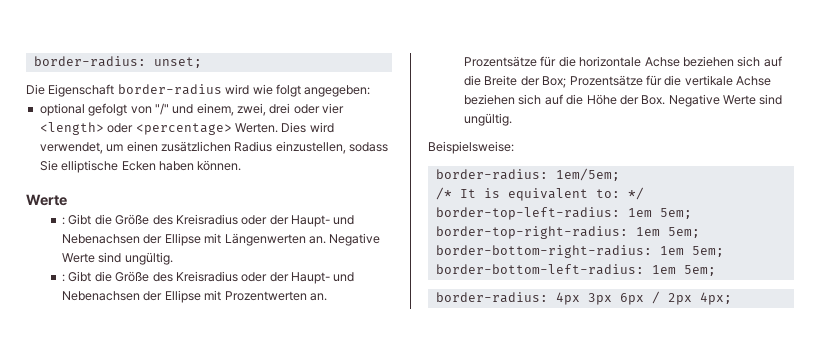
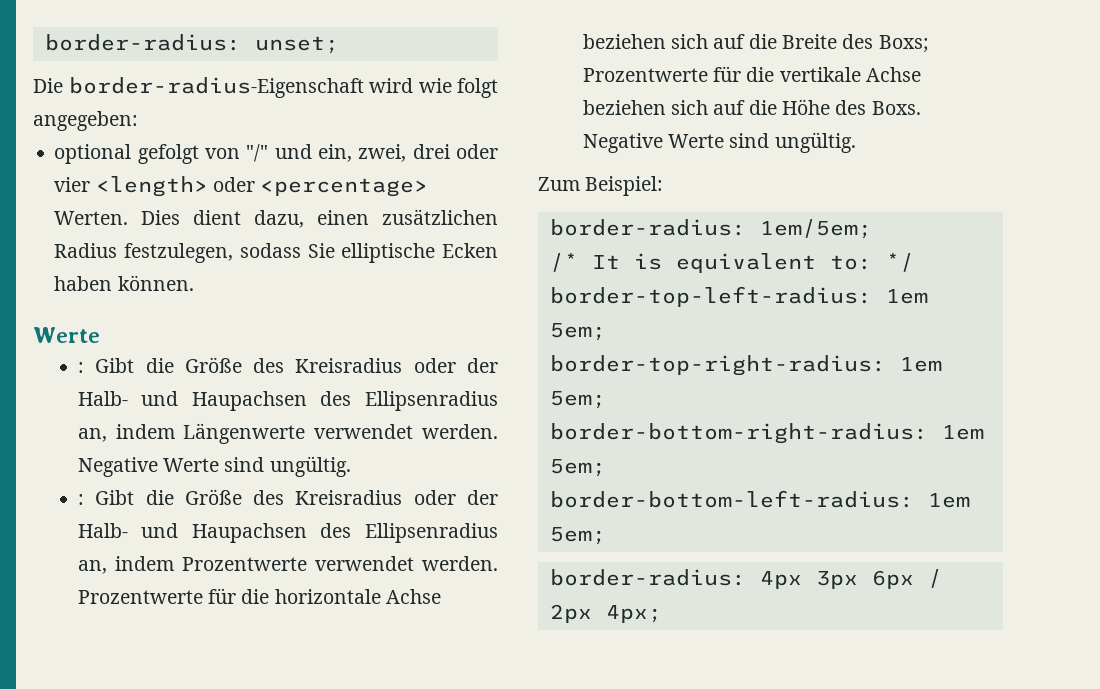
[48,84,222,97] Eigenschaft border-radius -> [68,77,364,98] border-radius-Eigenschaft
[196,103,234,116] einem, -> [318,144,353,162] ein,
[309,122,334,133] [39,142,124,154] wird verwendet, um -> [193,210,305,228] dient dazu,
[275,141,346,154] einzustellen, -> [124,243,234,263] festzulegen,
[291,215,355,227] [62,233,326,246] Haupt- und Nebenachsen der Ellipse mit Längenwerten an. -> [77,391,498,411] [77,423,498,444] Halb- und Haupachsen des Ellipsenradius an, indem Längenwerte verwendet werden.
[291,272,355,284] [62,290,327,303] [464,56,538,67] Haupt- und Nebenachsen der Ellipse mit Prozentwerten an. Prozentsätze -> [77,523,498,543] [77,556,498,574] [77,590,203,604] Halb- und Haupachsen des Ellipsenradius an, indem Prozentwerte verwendet werden. Prozentwerte
[520,75,643,88] der Box; Prozentsätze -> [842,34,929,53] [582,68,708,82] des Boxs; Prozentwerte
[619,94,783,107] [464,113,513,126] [428,141,514,154] der Box. Negative Werte sind ungültig. // Beispielsweise: -> [835,100,921,115] [582,132,856,153] [538,176,664,196] des Boxs. Negative Werte sind ungültig. // Zum Beispiel:

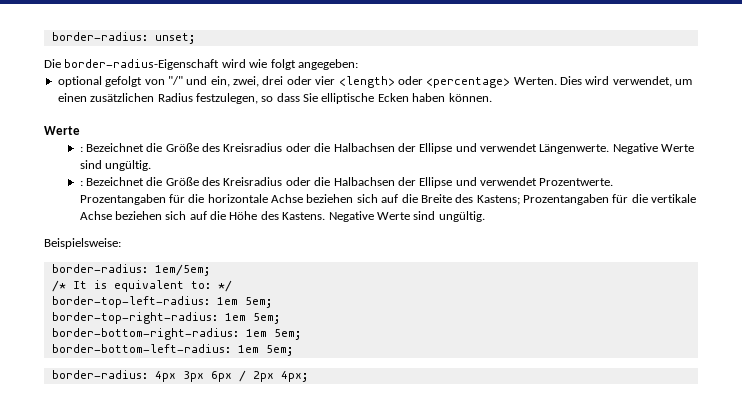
[193,210,305,228] dient dazu, -> [585,76,693,87] wird verwendet, um
[239,243,301,258] sodass -> [261,93,300,102] so dass
[95,357,499,373] [77,391,498,411] [77,423,498,444] Gibt die Größe des Kreisradius oder der Halb- und Haupachsen des Ellipsenradius an, indem Längenwerte verwendet werden. -> [85,143,610,154] Bezeichnet die Größe des Kreisradius oder die Halbachsen der Ellipse und verwendet Längenwerte.
[95,489,499,505] [77,523,498,543] [77,556,498,574] [77,590,203,604] Gibt die Größe des Kreisradius oder der Halb- und Haupachsen des Ellipsenradius an, indem Prozentwerte verwendet werden. Prozentwerte -> [85,177,614,188] [79,194,166,205] Bezeichnet die Größe des Kreisradius oder die Halbachsen der Ellipse und verwendet Prozentwerte. Prozentangaben
[878,35,929,53] [582,68,708,82] Boxs; Prozentwerte -> [476,194,610,205] Kastens; Prozentangaben
[871,101,921,115] [582,132,856,153] [538,176,664,196] Boxs. Negative Werte sind ungültig. // Zum Beispiel: -> [282,211,485,222] [44,238,121,249] Kastens. Negative Werte sind ungültig. // Beispielsweise:

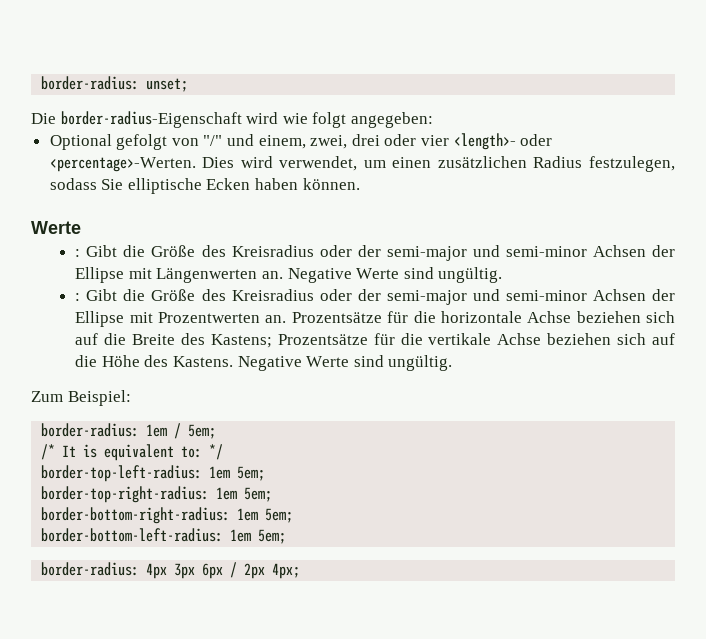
[57,76,102,87] optional -> [49,134,112,150] Optional
[210,76,230,87] ein, -> [258,135,306,149] einem,
[338,76,557,88] <length> oder <percentage> Werten. -> [453,133,553,150] [49,157,196,172] <length>- oder <percentage>-Werten.
[261,93,300,102] so dass -> [49,178,97,190] sodass
[85,143,610,154] Bezeichnet die Größe des Kreisradius oder die Halbachsen der Ellipse und verwendet Längenwerte. -> [86,245,675,261] [75,267,284,283] Gibt die Größe des Kreisradius oder der semi-major und semi-minor Achsen der Ellipse mit Längenwerten an.
[85,177,614,188] [79,194,166,205] Bezeichnet die Größe des Kreisradius oder die Halbachsen der Ellipse und verwendet Prozentwerte. Prozentangaben -> [86,289,675,305] [75,311,382,327] Gibt die Größe des Kreisradius oder der semi-major und semi-minor Achsen der Ellipse mit Prozentwerten an. Prozentsätze
[523,194,610,205] Prozentangaben -> [277,334,368,345] Prozentsätze
[44,238,121,249] [51,264,210,276] Beispielsweise: // border-radius: 1em/5em; -> [31,390,131,406] [41,423,217,439] Zum Beispiel: // border-radius: 1em / 5em;

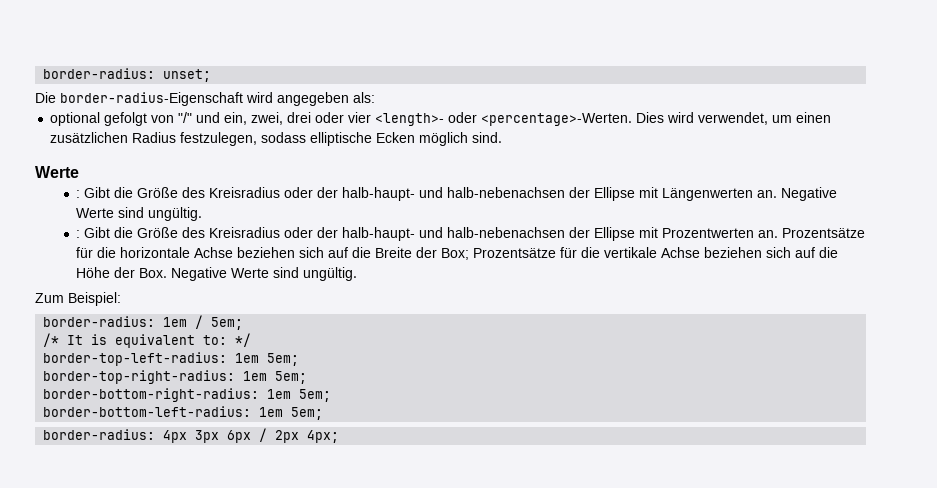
[282,112,433,128] [49,134,112,150] wie folgt angegeben: // Optional -> [277,92,375,106] [50,112,101,126] angegeben als: // optional
[258,135,306,149] einem, -> [224,112,248,125] ein,
[101,179,124,190] Sie -> (307, 137) none
[255,178,360,190] haben können. -> [419,132,503,146] möglich sind.
[386,245,646,261] semi-major und semi-minor Achsen -> [342,187,566,201] halb-haupt- und halb-nebenachsen
[386,289,646,305] semi-major und semi-minor Achsen -> [342,227,566,241] halb-haupt- und halb-nebenachsen
[180,333,272,348] des Kastens; -> [416,247,470,260] der Box;
[144,355,234,367] des Kastens. -> [114,267,168,278] der Box.

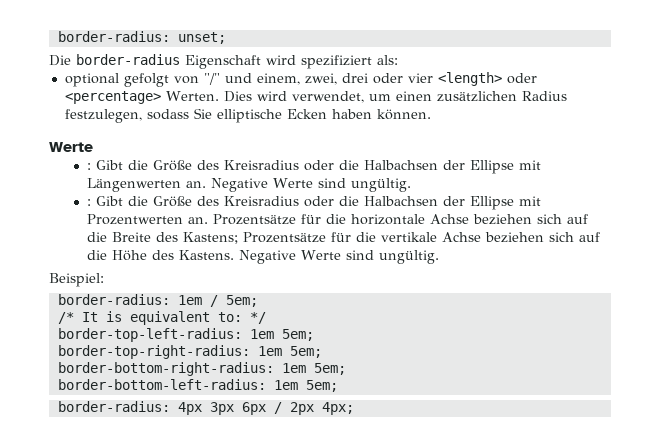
[60,92,349,106] border-radius-Eigenschaft wird angegeben -> [76,54,372,69] border-radius Eigenschaft wird spezifiziert
[224,112,248,125] ein, -> [256,73,300,85] einem,
[375,112,633,126] <length>- oder <percentage>-Werten. -> [437,72,537,86] [64,91,219,104] <length> oder <percentage> Werten.
(307, 137) none -> [193,108,212,119] Sie
[419,132,503,146] möglich sind. -> [331,109,431,120] haben können.
[317,187,566,201] der halb-haupt- und halb-nebenachsen -> [338,160,438,170] die Halbachsen
[317,227,566,241] der halb-haupt- und halb-nebenachsen -> [338,196,438,206] die Halbachsen
[416,247,470,260] der Box; -> [155,232,238,244] des Kastens;
[114,267,358,281] [35,293,64,303] der Box. Negative Werte sind ungültig. // Zum -> [151,250,439,264] des Kastens. Negative Werte sind ungültig. //

